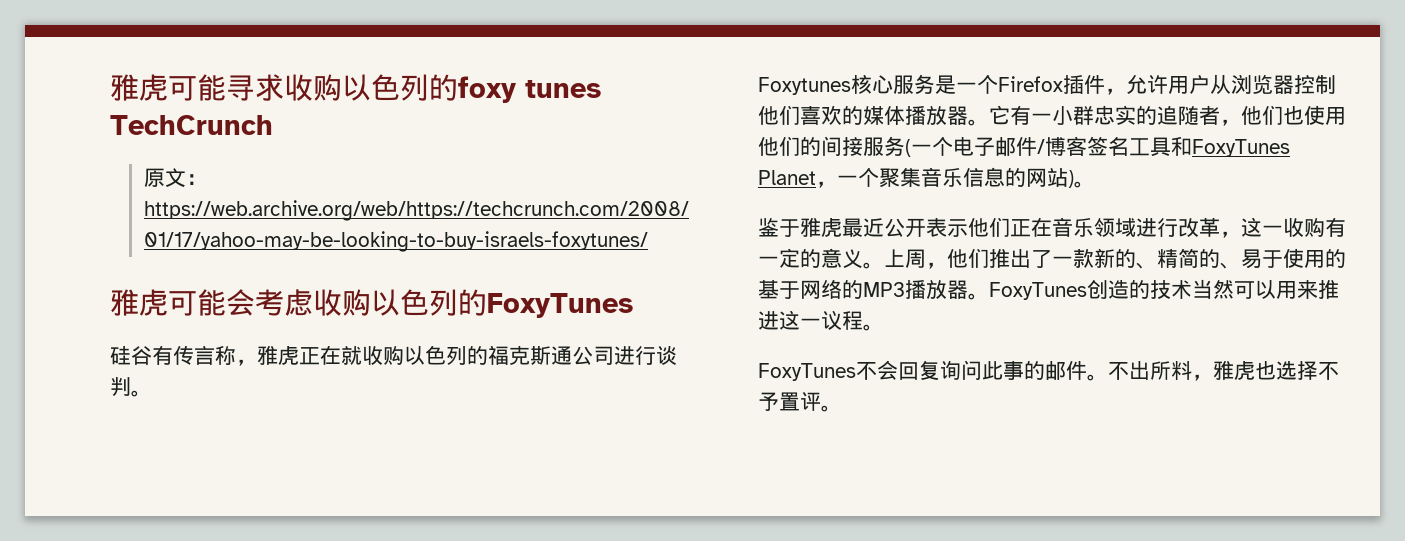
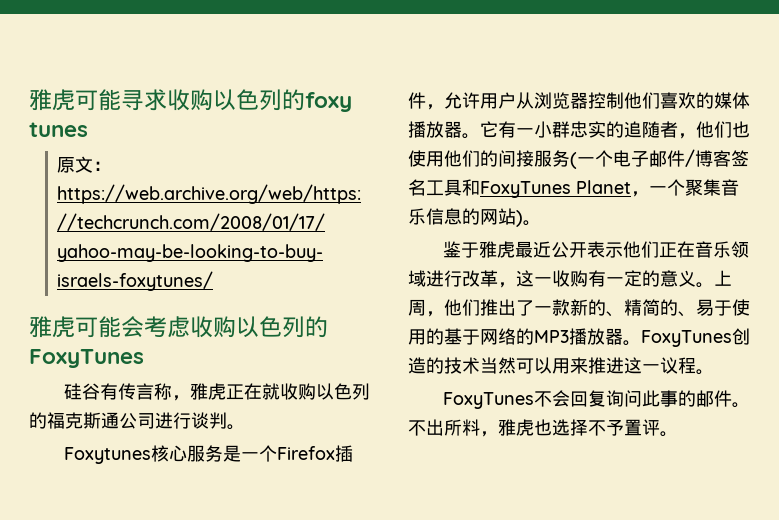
[110,115,273,135] TechCrunch -> (88, 129) none

